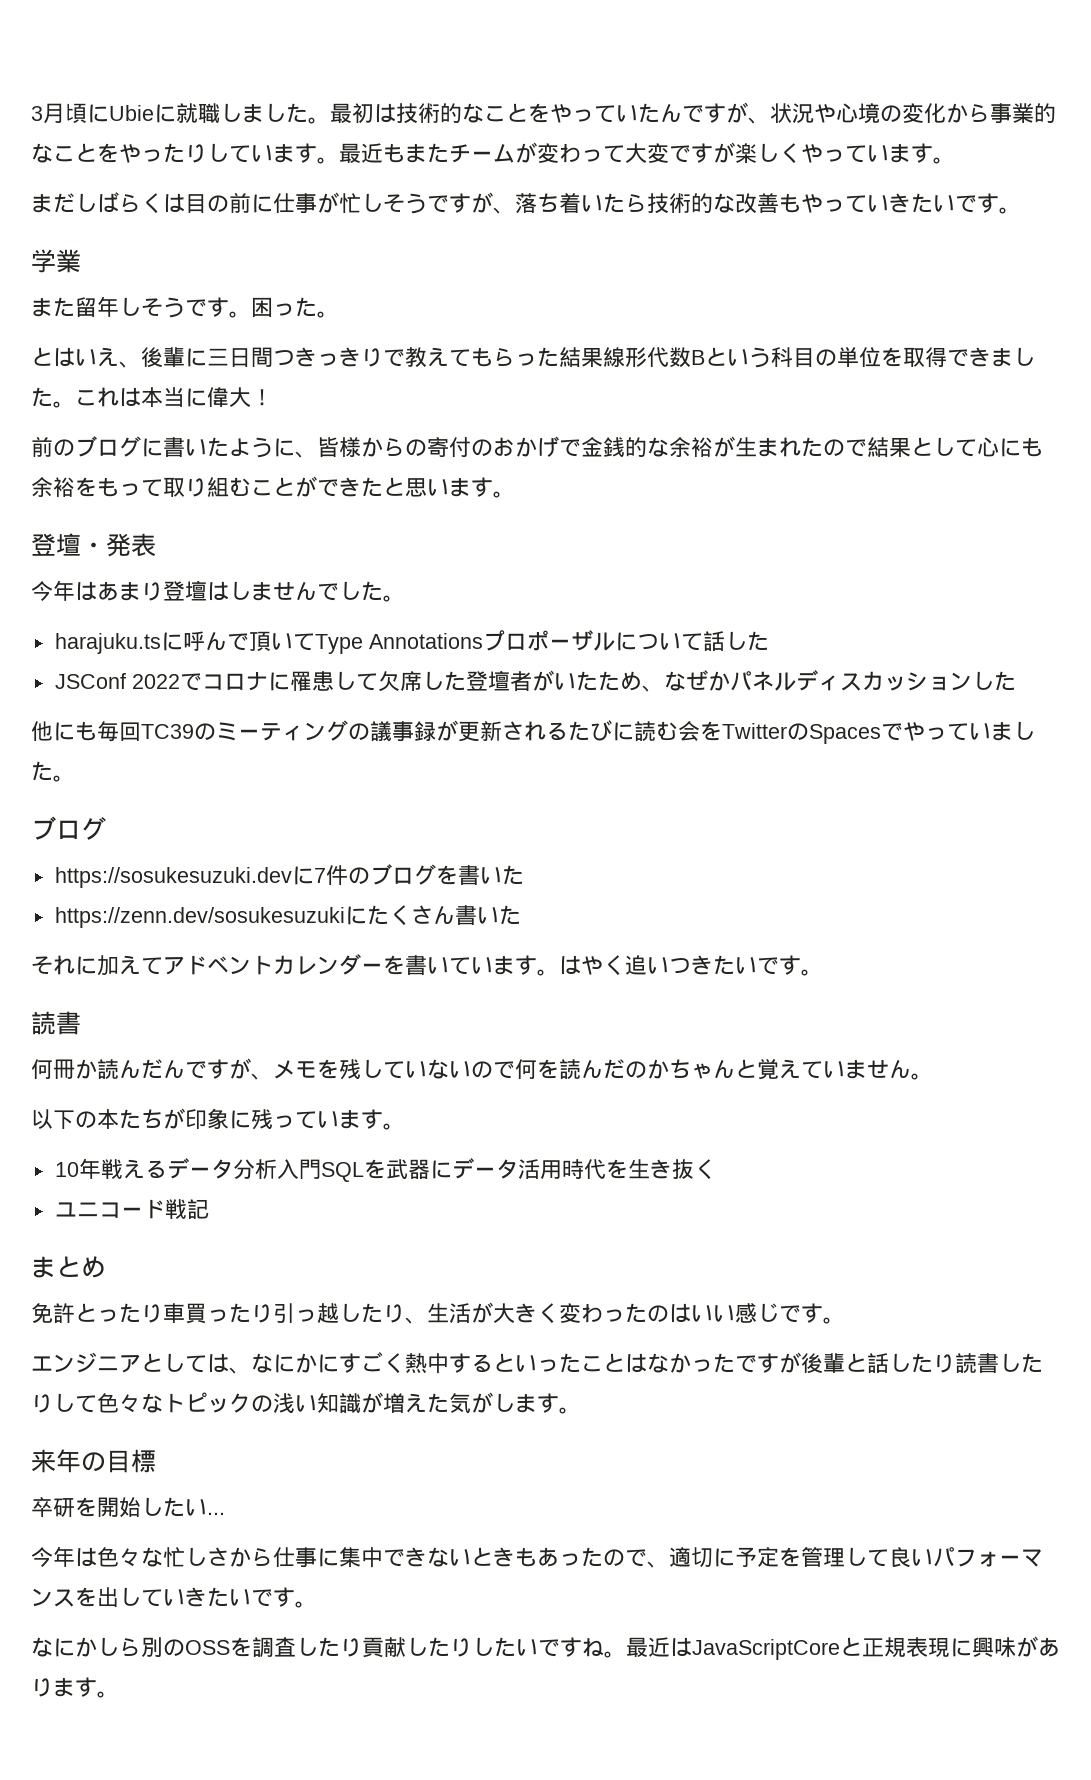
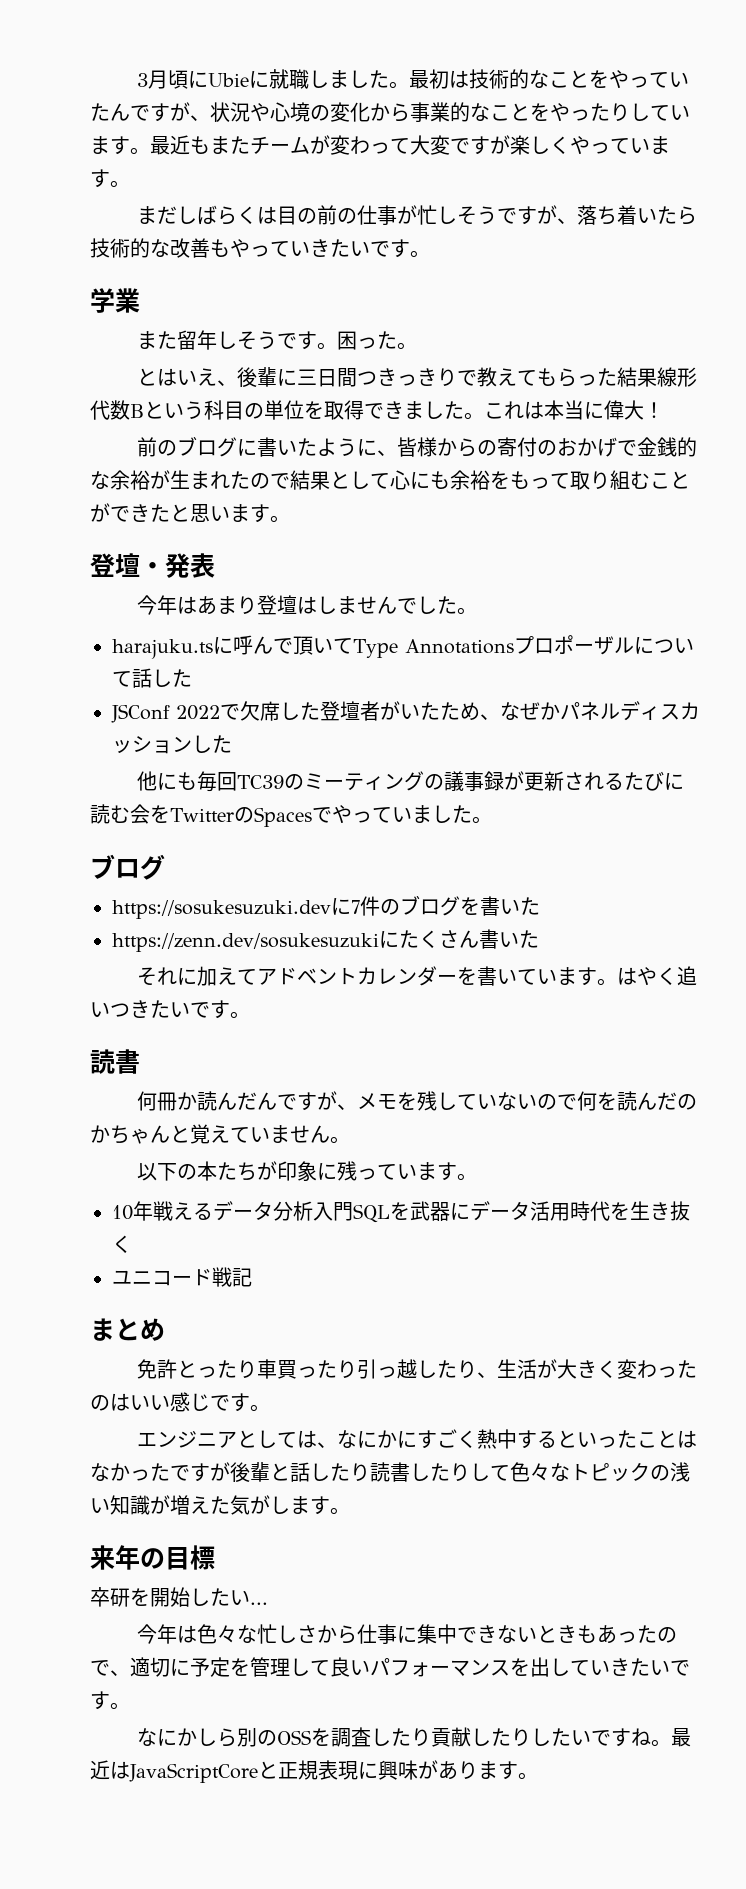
[251,194,273,213] に -> [336,208,357,224] の
[201,671,378,691] コロナに罹患して -> (240, 712) none

